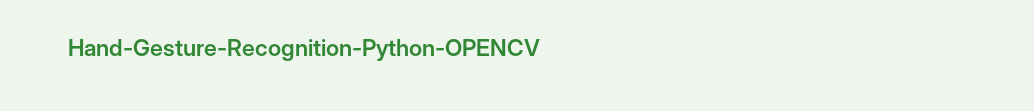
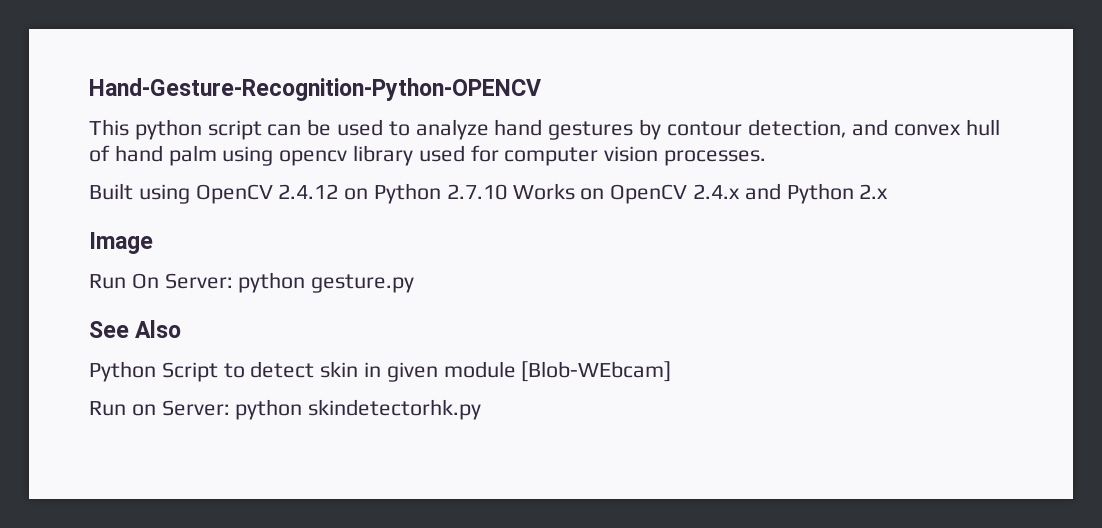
(540, 50) none -> [89,119,1001,140] [89,145,767,166] [89,183,889,204] [89,232,153,254] [89,272,415,293] [89,320,182,338] [89,361,672,382] [89,399,482,420] // This python script can be used to analyze hand gestures by contour detection, and convex hull of hand palm using opencv library used for computer vision processes. // Built using OpenCV 2.4.12 on Python 2.7.10 Works on OpenCV 2.4.x and Python 2.x // Image // Run On Server: python gesture.py // See Also // Python Script to detect skin in given module [Blob-WEbcam] // Run on Server: python skindetectorhk.py

